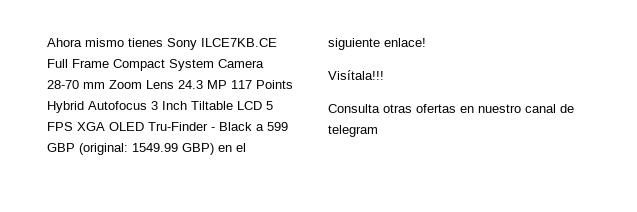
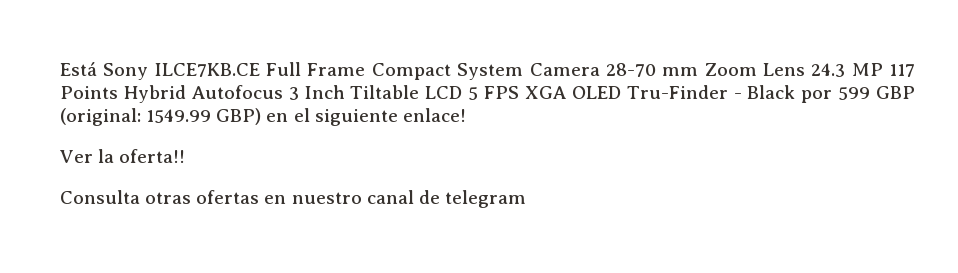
[47,38,163,47] Ahora mismo tienes -> [60,62,97,76] Está
[256,124,264,131] a -> [801,90,833,103] por
[328,70,384,80] Visítala!!! -> [60,149,186,163] Ver la oferta!!

